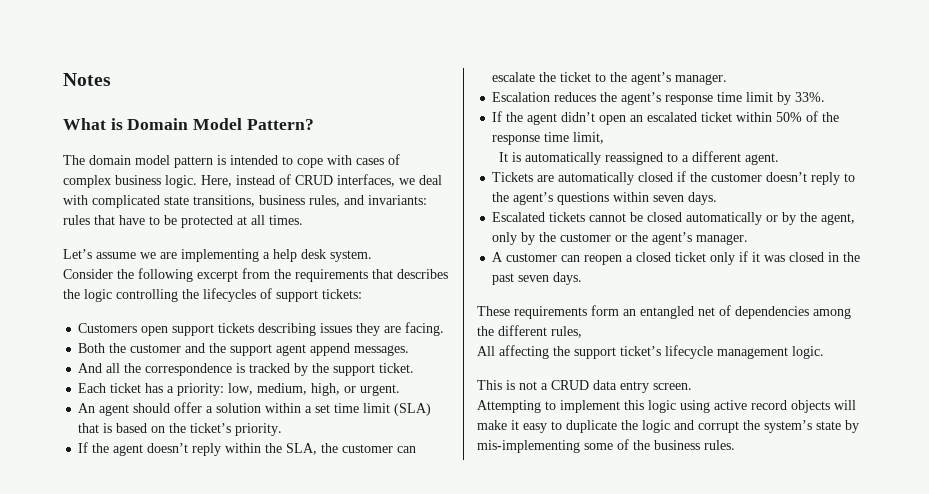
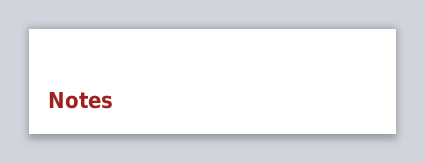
[63,118,314,130] [63,154,400,168] [63,174,442,188] [63,195,427,208] [63,215,303,228] [63,249,372,262] [63,268,448,282] [63,288,362,302] [78,322,445,336] [78,343,410,356] [78,363,415,376] [78,383,401,396] [78,402,432,416] [78,423,283,436] [78,442,417,456] [492,72,728,85] [492,92,826,105] [492,111,840,125] [492,132,605,145] [498,151,779,165] [492,171,856,185] [492,192,718,205] [492,212,856,225] [492,232,749,245] [492,251,861,265] [492,272,583,285] [477,305,851,319] [477,325,582,338] [477,345,824,359] [477,380,692,393] [477,400,856,413] [477,420,859,433] [477,439,735,453] // What is Domain Model Pattern? // The domain model pattern is intended to cope with cases of complex business logic. Here, instead of CRUD interfaces, we deal with complicated state transitions, business rules, and invariants: rules that have to be protected at all times. // Let’s assume we are implementing a help desk system. // Consider the following excerpt from the requirements that describes the logic controlling the lifecycles of support tickets: // Customers open support tickets describing issues they are facing. // Both the customer and the support agent append messages. // And all the correspondence is tracked by the support ticket. // Each ticket has a priority: low, medium, high, or urgent. // An agent should offer a solution within a set time limit (SLA) that is based on the ticket’s priority. // If the agent doesn’t reply within the SLA, the customer can escalate the ticket to the agent’s manager. // Escalation reduces the agent’s response time limit by 33%. // If the agent didn’t open an escalated ticket within 50% of the response time limit, // It is automatically reassigned to a different agent. // Tickets are automatically closed if the customer doesn’t reply to the agent’s questions within seven days. // Escalated tickets cannot be closed automatically or by the agent, only by the customer or the agent’s manager. // A customer can reopen a closed ticket only if it was closed in the past seven days. // These requirements form an entangled net of dependencies among the different rules, // All affecting the support ticket’s lifecycle management logic. // This is not a CRUD data entry screen. // Attempting to implement this logic using active record objects will make it easy to duplicate the logic and corrupt the system’s state by mis-implementing some of the business rules. -> (113, 100) none

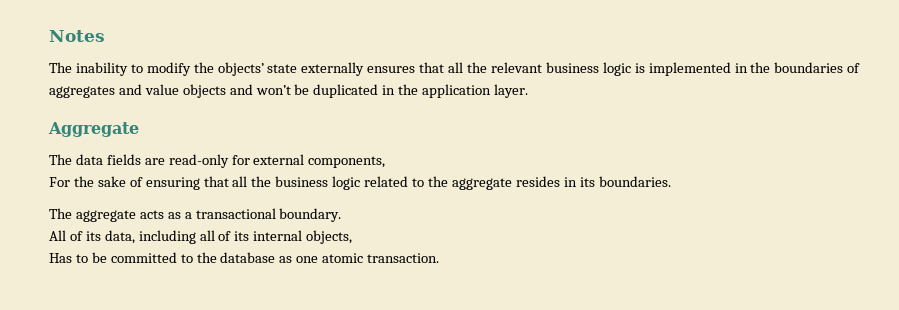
(113, 100) none -> [49,62,861,76] [49,84,529,98] [48,122,139,137] [49,154,386,168] [49,176,671,190] [49,208,342,222] [49,230,353,244] [49,252,440,263] // The inability to modify the objects’ state externally ensures that all the relevant business logic is implemented in the boundaries of aggregates and value objects and won’t be duplicated in the application layer. // Aggregate // The data fields are read-only for external components, // For the sake of ensuring that all the business logic related to the aggregate resides in its boundaries. // The aggregate acts as a transactional boundary. // All of its data, including all of its internal objects, // Has to be committed to the database as one atomic transaction.

